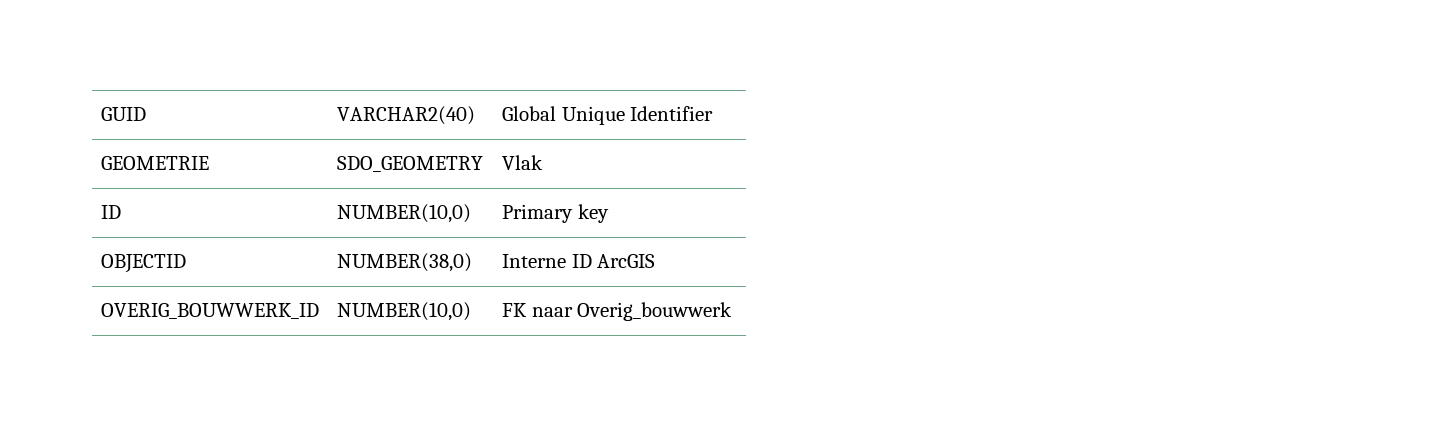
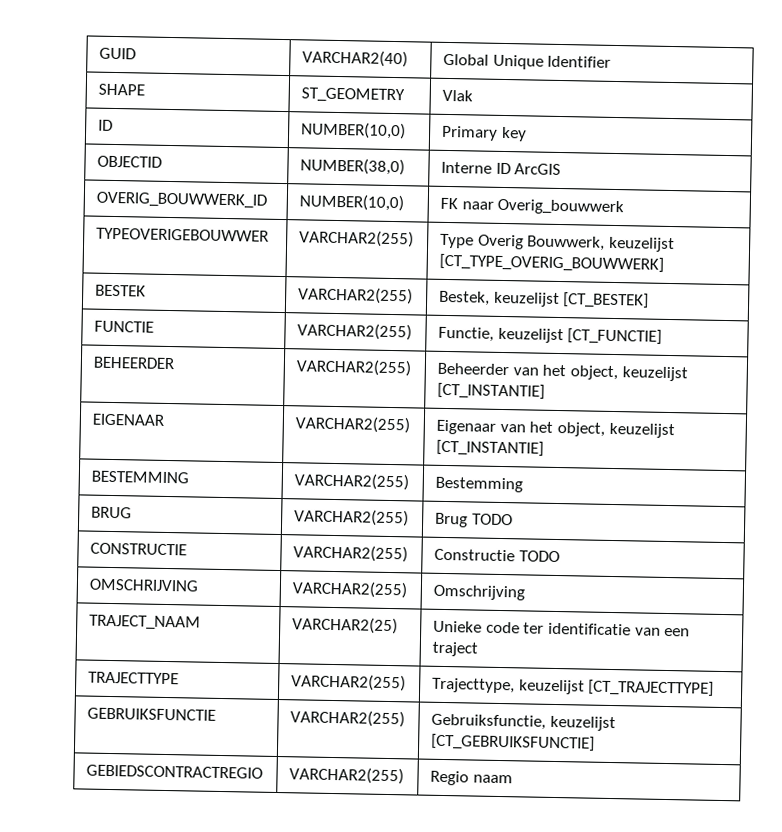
[100,156,209,170] [336,156,483,172] GEOMETRIE | SDO_GEOMETRY -> [98,83,146,96] [301,87,406,104] SHAPE | ST_GEOMETRY
(733, 311) none -> [96,227,270,242] [299,229,415,248] [440,233,675,253] [439,253,665,273] [95,284,147,297] [298,286,414,305] [439,290,650,309] [94,320,155,333] [297,322,413,341] [438,326,663,345] [93,356,176,370] [296,358,413,377] [437,362,688,382] [437,382,546,400] [92,413,165,426] [295,415,411,434] [436,419,675,439] [436,439,545,457] [91,470,190,484] [294,472,410,491] [435,476,524,493] [91,506,133,519] [294,508,410,527] [435,512,513,528] [90,542,188,556] [293,544,409,563] [434,548,560,563] [89,578,200,592] [292,580,409,599] [433,584,526,601] [89,614,202,631] [292,616,399,635] [433,620,691,637] [432,641,479,657] [88,671,180,685] [291,673,407,692] [432,677,715,697] [87,707,217,721] [290,709,406,728] [431,713,616,732] [431,733,596,752] [86,764,264,779] [289,766,405,785] [430,770,513,786] // TYPEOVERIGEBOUWWER | VARCHAR2(255) | Type Overig Bouwwerk, keuzelijst [CT_TYPE_OVERIG_BOUWWERK] // BESTEK | VARCHAR2(255) | Bestek, keuzelijst [CT_BESTEK] // FUNCTIE | VARCHAR2(255) | Functie, keuzelijst [CT_FUNCTIE] // BEHEERDER | VARCHAR2(255) | Beheerder van het object, keuzelijst [CT_INSTANTIE] // EIGENAAR | VARCHAR2(255) | Eigenaar van het object, keuzelijst [CT_INSTANTIE] // BESTEMMING | VARCHAR2(255) | Bestemming // BRUG | VARCHAR2(255) | Brug TODO // CONSTRUCTIE | VARCHAR2(255) | Constructie TODO // OMSCHRIJVING | VARCHAR2(255) | Omschrijving // TRAJECT_NAAM | VARCHAR2(25) | Unieke code ter identificatie van een traject // TRAJECTTYPE | VARCHAR2(255) | Trajecttype, keuzelijst [CT_TRAJECTTYPE] // GEBRUIKSFUNCTIE | VARCHAR2(255) | Gebruiksfunctie, keuzelijst [CT_GEBRUIKSFUNCTIE] // GEBIEDSCONTRACTREGIO | VARCHAR2(255) | Regio naam

